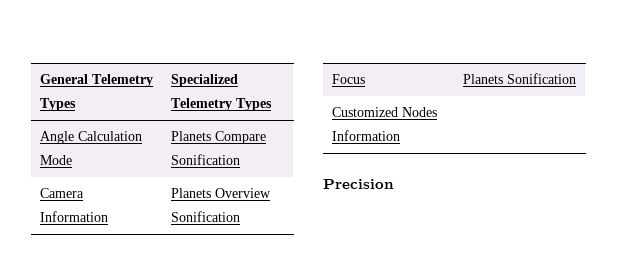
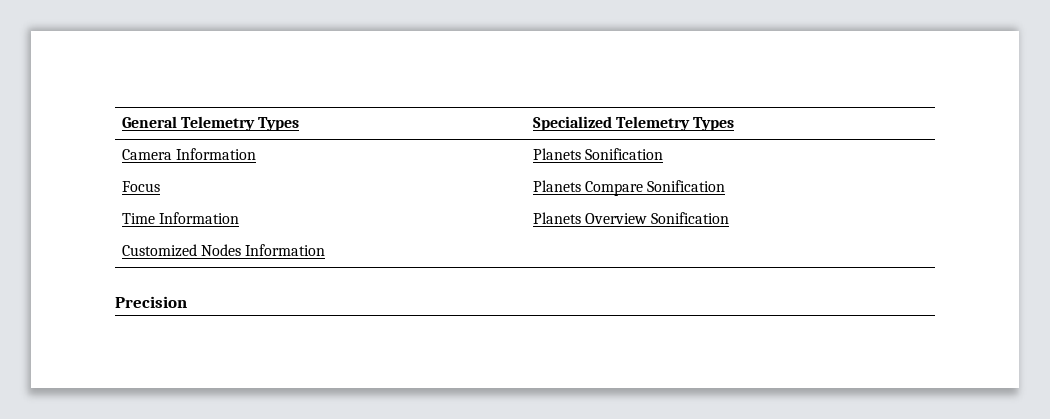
[40,131,143,144] [40,155,73,165] Angle Calculation Mode -> [122,148,257,160] [533,148,664,160] [122,181,161,192] Camera Information | Planets Sonification // Focus
[40,188,85,198] Camera -> [122,213,156,224] Time
[332,74,366,84] [463,73,577,84] // Focus | Planets Sonification -> (730, 218) none

